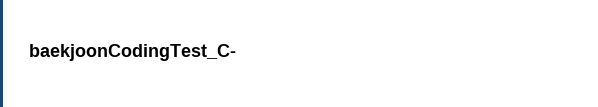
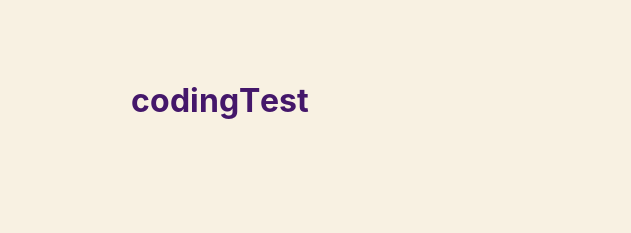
[29,44,236,61] baekjoonCodingTest_C- -> [131,87,309,119] codingTest

